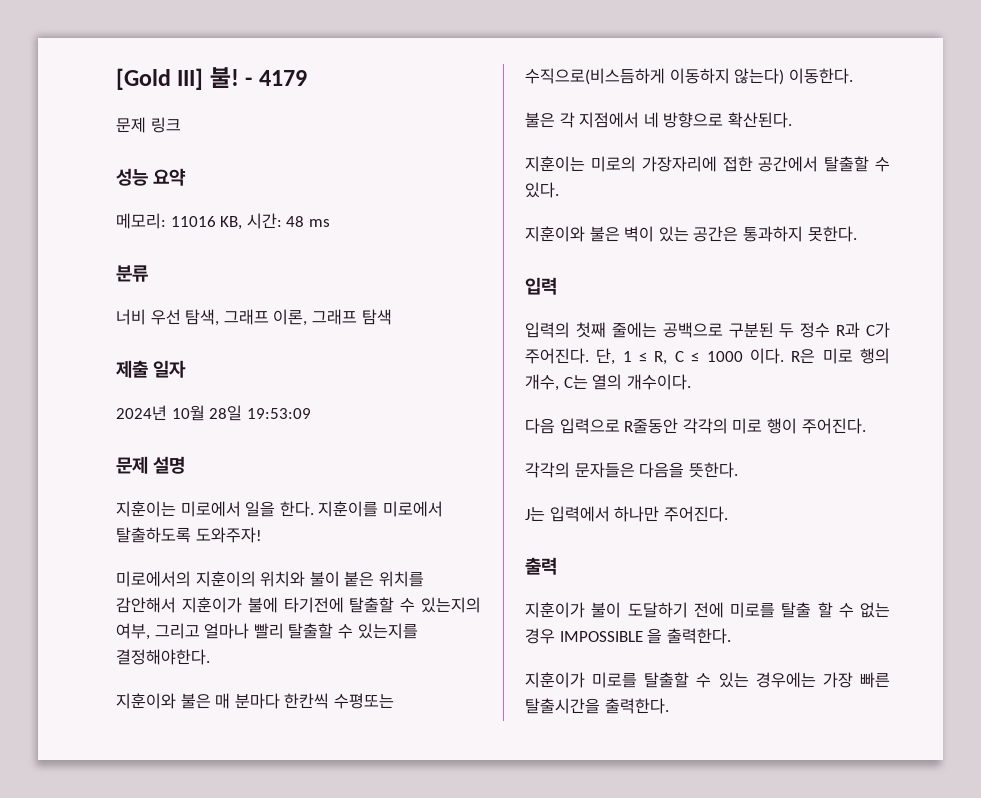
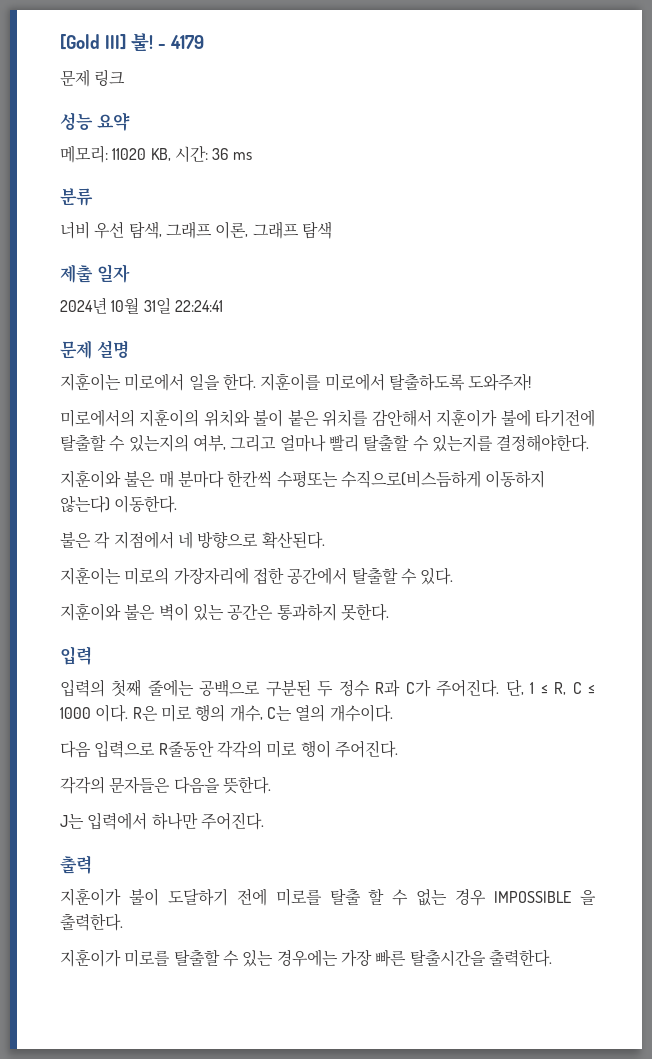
[170,216,216,227] 11016 -> [112,148,147,160] 11020
[286,216,305,227] 48 -> [212,148,229,160] 36
[209,405,311,421] 28일 19:53:09 -> [143,298,223,314] 31일 22:24:41

